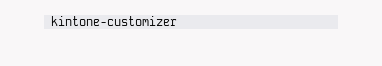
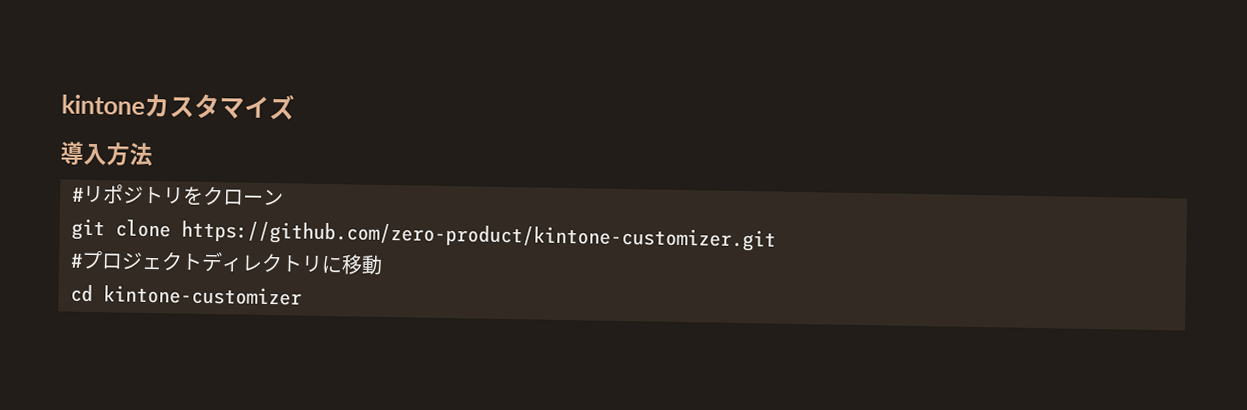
(50, 21) none -> [61,93,295,121] [60,141,153,167] [70,184,284,206] [70,218,776,252] [69,250,383,275] [69,284,93,303] kintoneカスタマイズ // 導入方法 // #リポジトリをクローン // git clone https://github.com/zero-product/kintone-customizer.git // #プロジェクトディレクトリに移動 // cd

